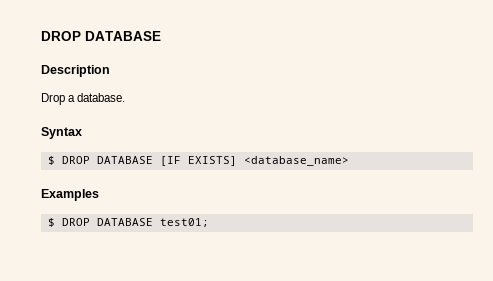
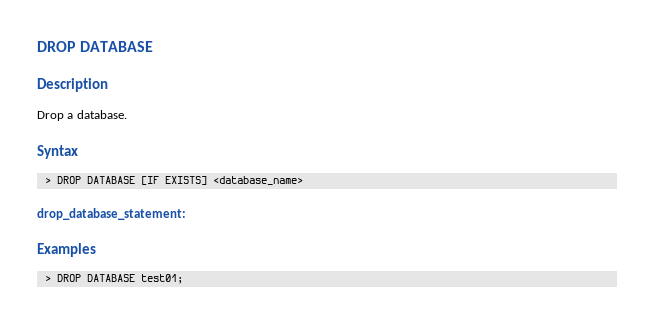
[47,156,55,165] $ -> [44,177,51,184] >
(349, 161) none -> [37,208,186,220] // drop_database_statement:
[47,218,55,227] $ -> [44,275,51,282] >

